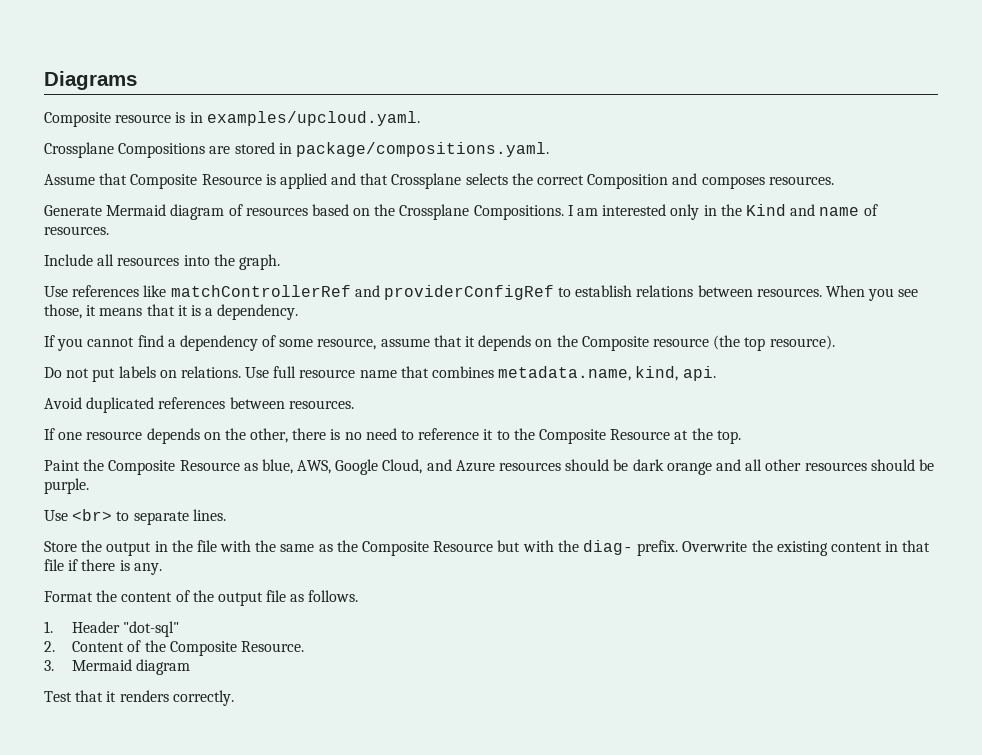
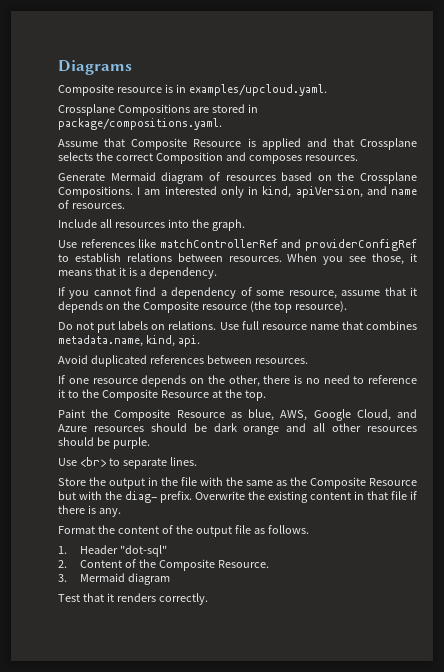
[720,204,786,216] the Kind -> [262,186,363,198] kind, apiVersion,

